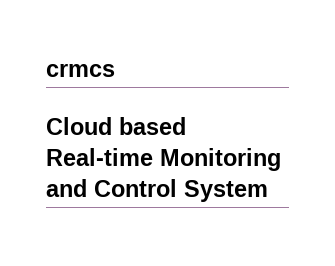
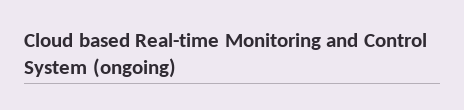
[46,64,115,77] crmcs // -> (24, 40) none
(268, 191) none -> [92,58,176,78] (ongoing)

